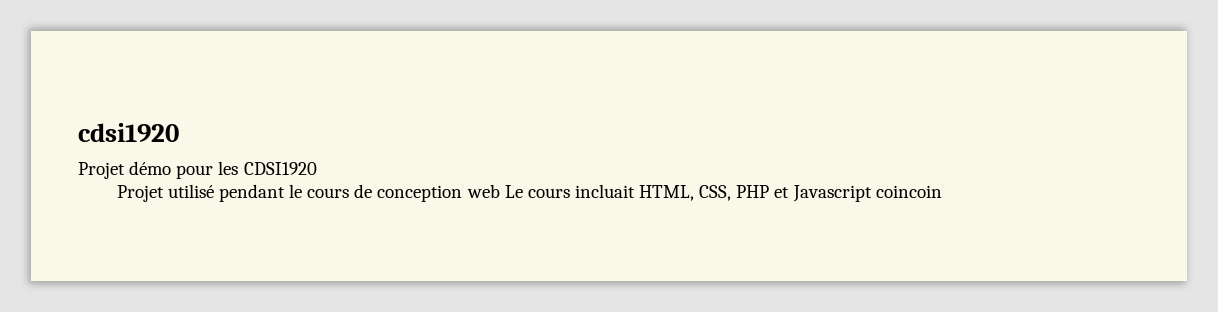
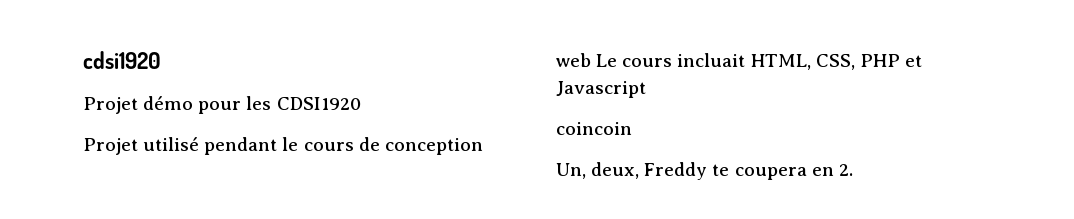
(872, 193) none -> (646, 89) //
(942, 191) none -> [556,162,853,180] // Un, deux, Freddy te coupera en 2.

